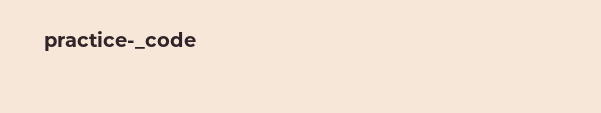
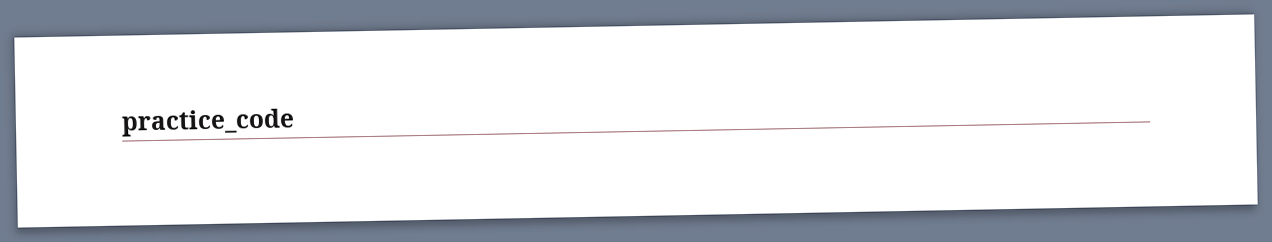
[44,31,196,51] practice-_code -> [121,108,295,137] practice_code

